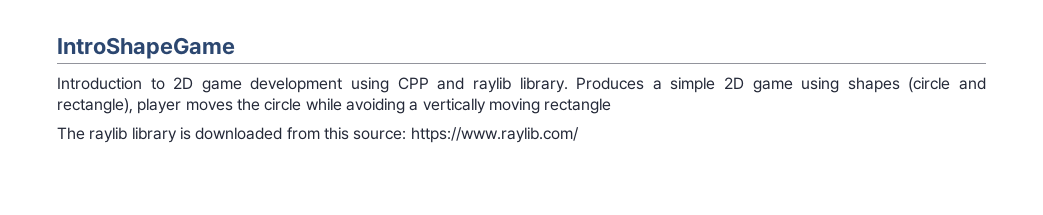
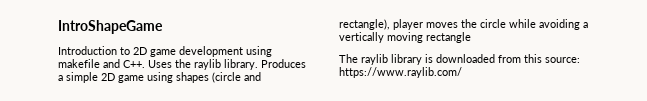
[397,77,465,90] CPP and -> [58,59,191,68] makefile and C++. Uses the

